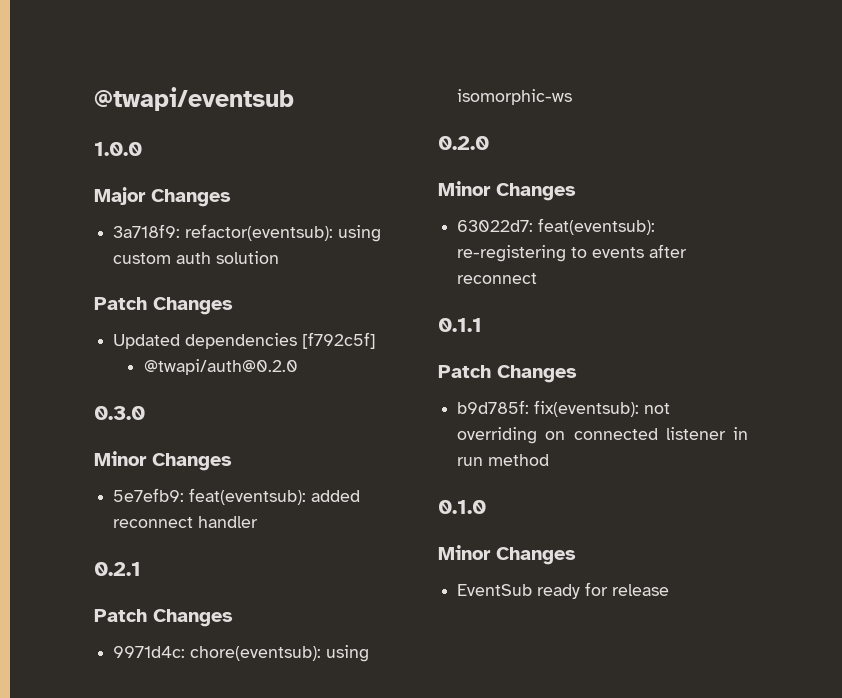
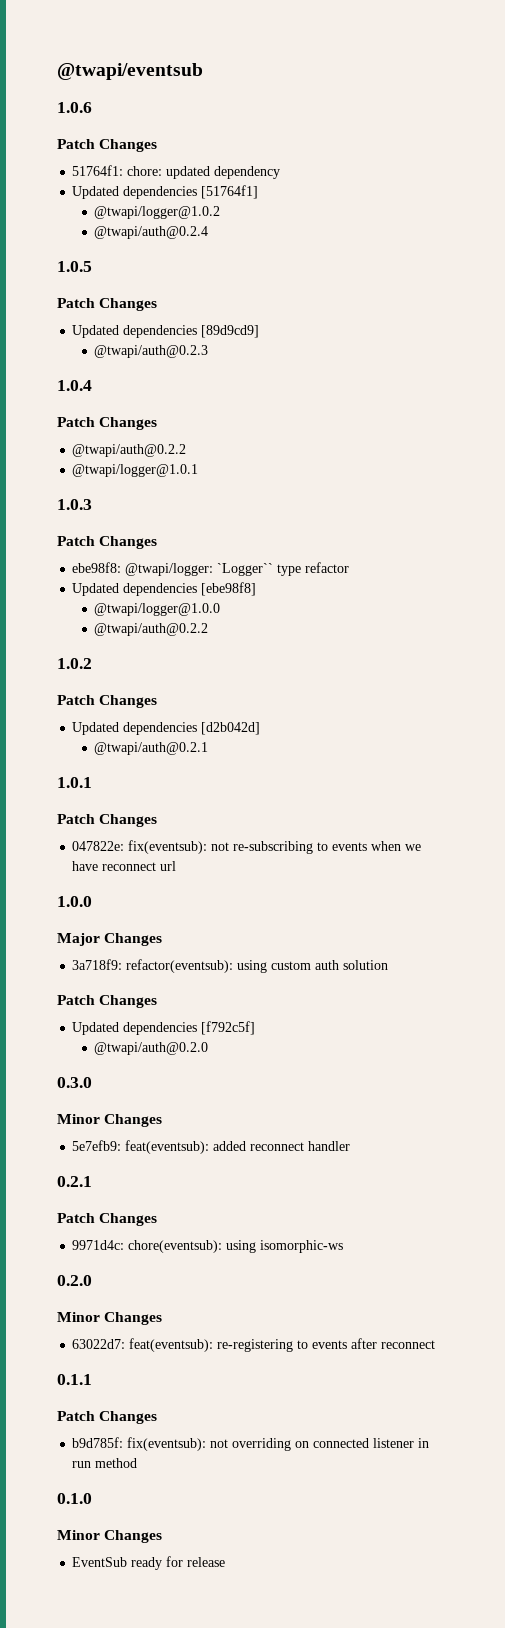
(294, 99) none -> [57,102,92,113] [57,139,158,152] [72,165,281,179] [72,185,259,199] [94,206,221,219] [94,226,209,239] [57,261,92,272] [57,298,158,311] [72,325,260,338] [94,345,209,358] [57,380,92,391] [57,417,158,430] [72,444,187,457] [72,464,199,477] [57,499,92,510] [57,536,158,549] [72,562,350,576] [72,582,257,596] [94,603,221,616] [94,623,209,636] [57,658,92,669] [57,695,158,708] [72,722,261,735] [94,742,209,755] [57,777,92,788] [57,814,158,827] [72,840,422,854] [72,861,177,871] // 1.0.6 // Patch Changes // 51764f1: chore: updated dependency // Updated dependencies [51764f1] // @twapi/logger@1.0.2 // @twapi/auth@0.2.4 // 1.0.5 // Patch Changes // Updated dependencies [89d9cd9] // @twapi/auth@0.2.3 // 1.0.4 // Patch Changes // @twapi/auth@0.2.2 // @twapi/logger@1.0.1 // 1.0.3 // Patch Changes // ebe98f8: @twapi/logger: `Logger`` type refactor // Updated dependencies [ebe98f8] // @twapi/logger@1.0.0 // @twapi/auth@0.2.2 // 1.0.2 // Patch Changes // Updated dependencies [d2b042d] // @twapi/auth@0.2.1 // 1.0.1 // Patch Changes // 047822e: fix(eventsub): not re-subscribing to events when we have reconnect url

